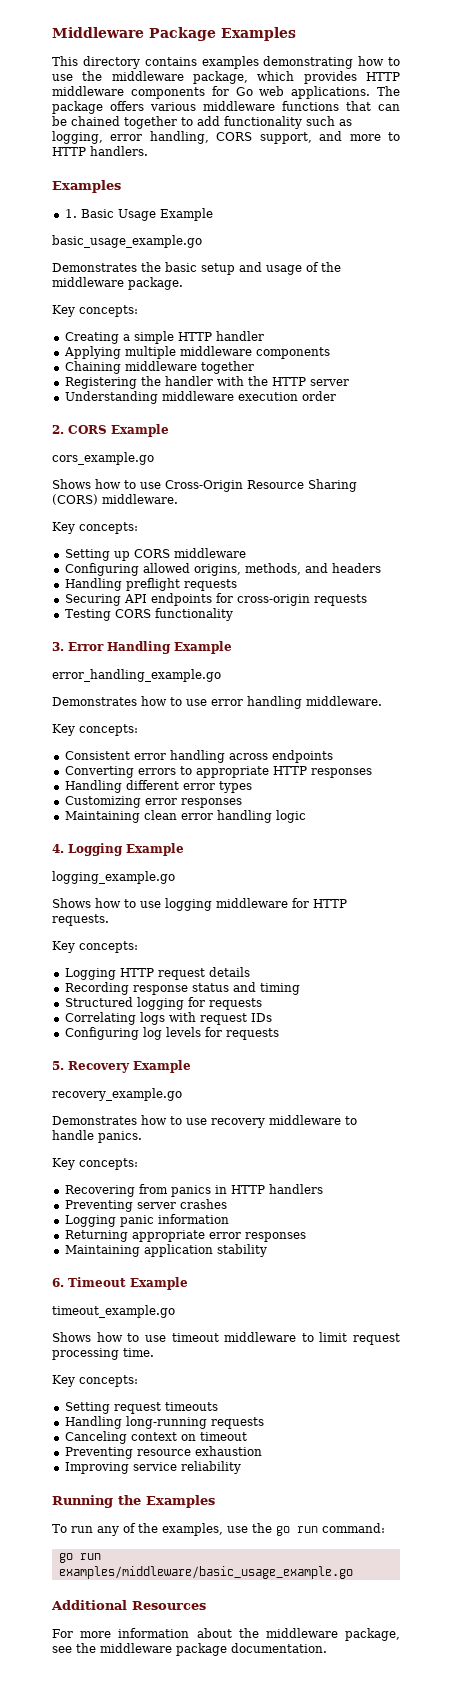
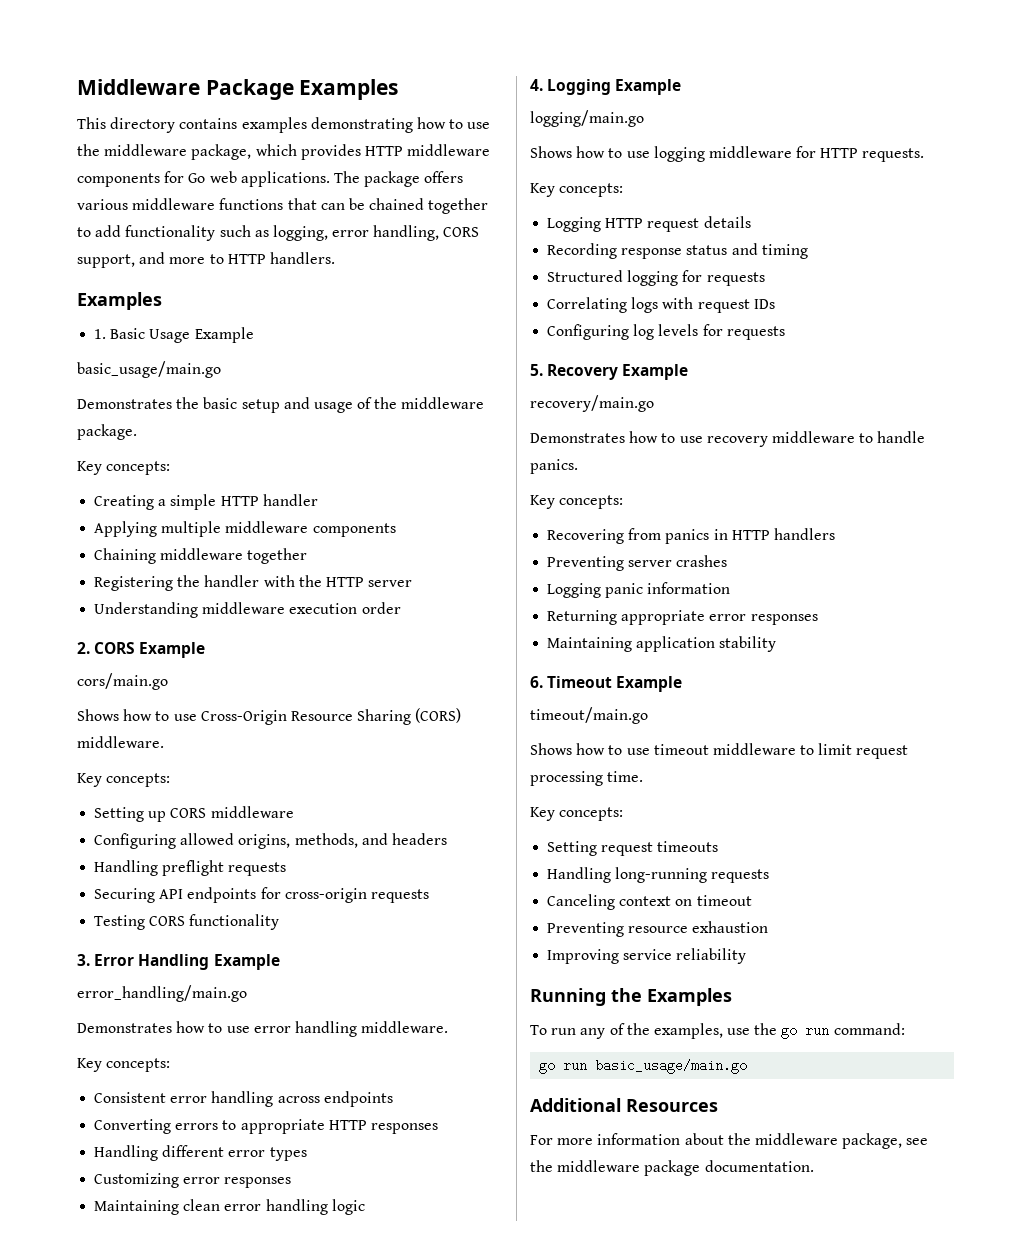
[52,235,202,248] basic_usage_example.go -> [77,361,221,378] basic_usage/main.go
[52,452,154,465] cors_example.go -> [77,673,168,690] cors/main.go
[52,669,221,682] error_handling_example.go -> [77,985,247,1002] error_handling/main.go
[52,871,175,884] logging_example.go -> [530,110,644,127] logging/main.go
[52,1088,182,1101] recovery_example.go -> [530,395,654,412] recovery/main.go
[52,1305,175,1318] timeout_example.go -> [530,707,648,724] timeout/main.go
[58,1566,353,1579] examples/middleware/basic_usage_example.go -> [595,1059,748,1074] basic_usage/main.go

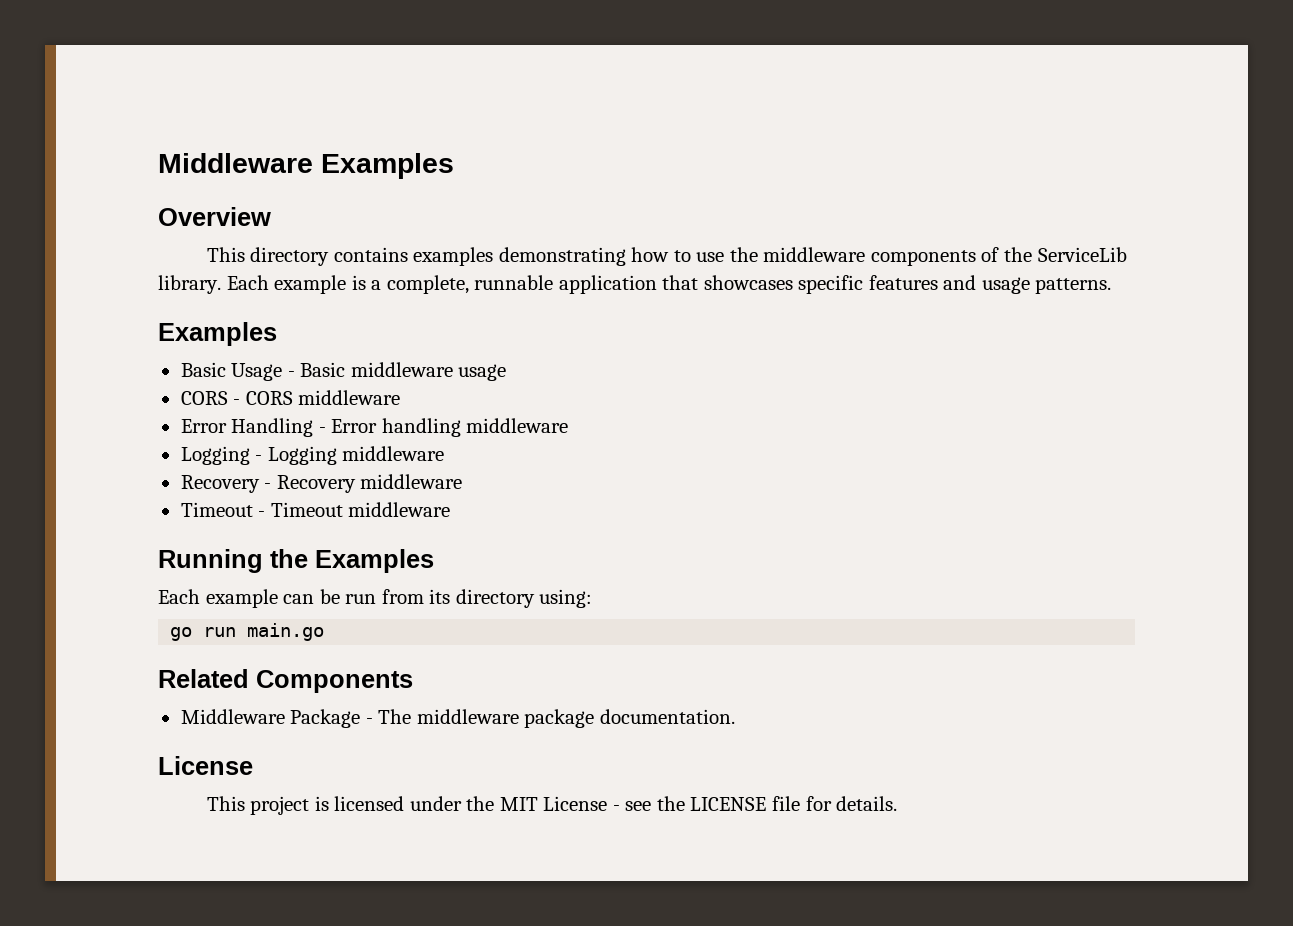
[77,79,399,100] Middleware Package Examples -> [158,153,454,179] [158,207,271,226] Middleware Examples // Overview
[191,144,491,160] [77,171,464,187] [77,198,489,214] [77,225,480,241] [77,252,335,268] [77,292,162,310] [94,329,107,339] package, which provides HTTP middleware components for Go web applications. The package offers various middleware functions that can be chained together to add functionality such as logging, error handling, CORS support, and more to HTTP handlers. // Examples // 1. -> [870,247,1127,266] [158,275,1112,294] [158,322,277,346] components of the ServiceLib library. Each example is a complete, runnable application that showcases specific features and usage patterns. // Examples //
[194,327,254,343] [77,361,221,378] [77,397,485,413] [77,424,137,440] [77,461,171,475] [94,494,318,510] [94,521,396,537] [94,548,308,564] [94,575,413,591] [94,602,401,618] [77,642,206,658] [77,673,168,690] [77,708,462,725] [77,736,164,748] [77,773,171,787] [94,806,294,822] [94,833,447,849] [94,860,287,876] [94,887,429,903] [94,914,280,930] [77,954,280,970] [77,985,247,1002] [77,1021,449,1037] [77,1058,171,1072] [94,1091,393,1107] [94,1119,438,1134] [94,1145,307,1161] [94,1173,292,1188] [94,1199,365,1215] [530,79,682,95] [530,110,644,127] [530,146,925,162] [530,183,624,197] [547,216,751,232] [547,243,808,259] [547,270,765,286] [547,297,775,313] [547,324,785,340] [530,364,689,380] [530,395,654,412] [530,431,926,447] [530,459,578,474] [530,495,624,509] [547,528,835,544] [547,555,728,571] [547,582,731,598] [547,610,818,625] [547,636,777,652] [530,676,683,692] [530,707,648,724] [530,743,909,759] [530,771,644,786] [530,807,624,821] [547,841,719,856] [547,867,770,883] [547,894,752,910] [547,921,769,937] [547,948,747,964] [530,988,732,1006] [530,1023,905,1039] [539,1059,748,1074] [530,1098,718,1112] [530,1133,929,1149] [530,1160,814,1176] Example // basic_usage/main.go // Demonstrates the basic setup and usage of the middleware package. // Key concepts: // Creating a simple HTTP handler // Applying multiple middleware components // Chaining middleware together // Registering the handler with the HTTP server // Understanding middleware execution order // 2. CORS Example // cors/main.go // Shows how to use Cross-Origin Resource Sharing (CORS) middleware. // Key concepts: // Setting up CORS middleware // Configuring allowed origins, methods, and headers // Handling preflight requests // Securing API endpoints for cross-origin requests // Testing CORS functionality // 3. Error Handling Example // error_handling/main.go // Demonstrates how to use error handling middleware. // Key concepts: // Consistent error handling across endpoints // Converting errors to appropriate HTTP responses // Handling different error types // Customizing error responses // Maintaining clean error handling logic // 4. Logging Example // logging/main.go // Shows how to use logging middleware for HTTP requests. // Key concepts: // Logging HTTP request details // Recording response status and timing // Structured logging for requests // Correlating logs with request IDs // Configuring log levels for requests // 5. Recovery Example // recovery/main.go // Demonstrates how to use recovery middleware to handle panics. // Key concepts: // Recovering from panics in HTTP handlers // Preventing server crashes // Logging panic information // Returning appropriate error responses // Maintaining application stability // 6. Timeout Example // timeout/main.go // Shows how to use timeout middleware to limit request processing time. // Key concepts: // Setting request timeouts // Handling long-running requests // Canceling context on timeout // Preventing resource exhaustion // Improving service reliability // Running the Examples // To run any of the examples, use the go run command: // go run basic_usage/main.go // Additional Resources // For more information about the middleware package, see the middleware package documentation. -> [287,362,507,381] [180,390,401,405] [180,418,569,437] [180,446,445,465] [180,474,463,493] [180,502,451,517] [158,549,434,573] [158,589,593,608] [170,623,325,641] [158,669,413,693] [180,709,735,728] [158,756,253,775] [206,796,898,815] - Basic middleware usage // CORS - CORS middleware // Error Handling - Error handling middleware // Logging - Logging middleware // Recovery - Recovery middleware // Timeout - Timeout middleware // Running the Examples // Each example can be run from its directory using: // go run main.go // Related Components // Middleware Package - The middleware package documentation. // License // This project is licensed under the MIT License - see the LICENSE file for details.

